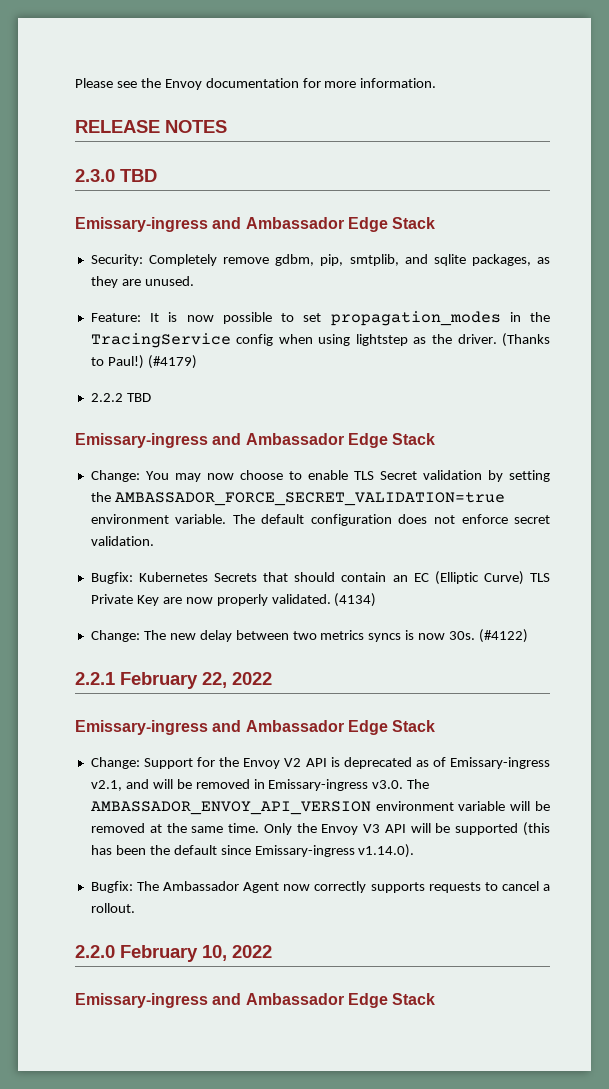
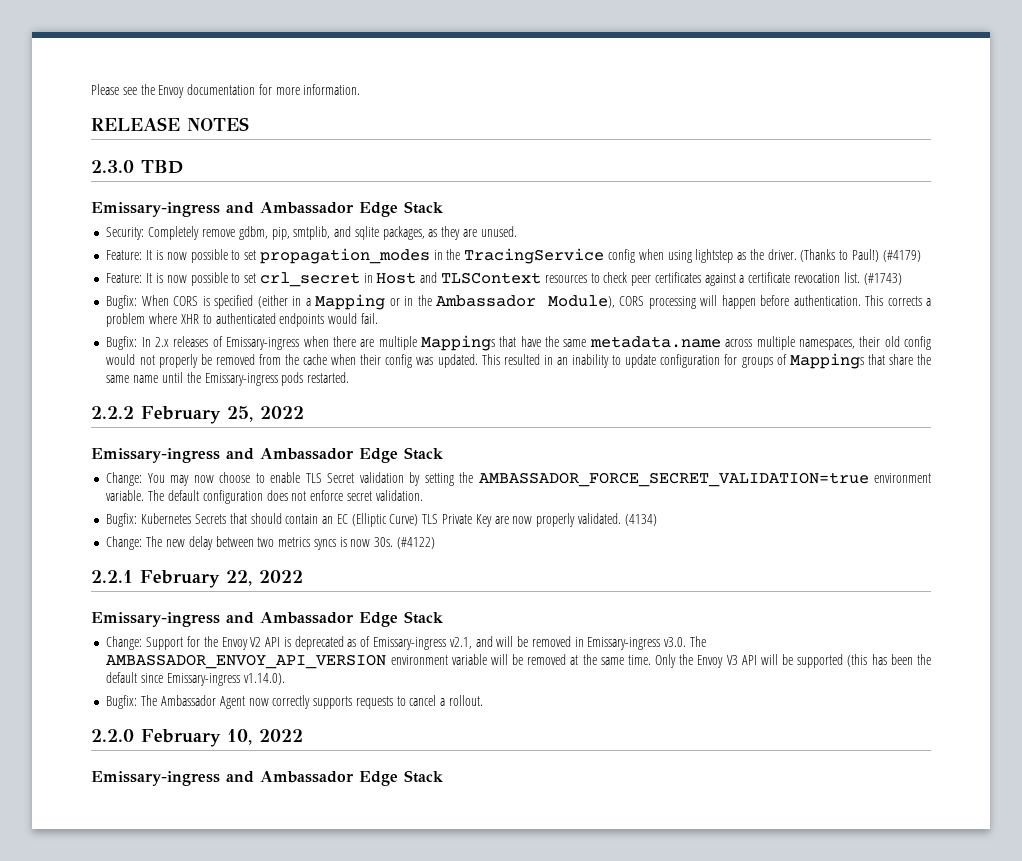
[90,393,151,402] 2.2.2 TBD -> [106,272,902,287] [106,294,931,310] [106,313,378,327] [106,335,931,351] [106,353,931,369] [106,372,350,386] [91,406,304,424] Feature: It is now possible to set crl_secret in Host and TLSContext resources to check peer certificates against a certificate revocation list. (#1743) // Bugfix: When CORS is specified (either in a Mapping or in the Ambassador Module), CORS processing will happen before authentication. This corrects a problem where XHR to authenticated endpoints would fail. // Bugfix: In 2.x releases of Emissary-ingress when there are multiple Mappings that have the same metadata.name across multiple namespaces, their old config would not properly be removed from the cache when their config was updated. This resulted in an inability to update configuration for groups of Mappings that share the same name until the Emissary-ingress pods restarted. // 2.2.2 February 25, 2022

